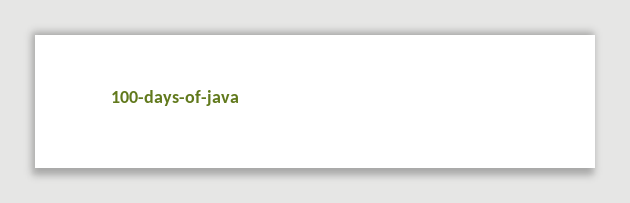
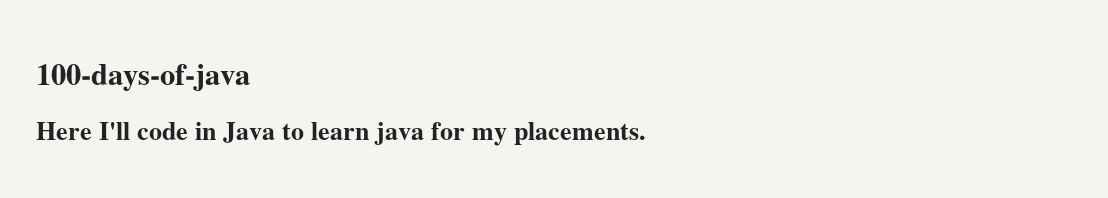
(239, 98) none -> [36,122,647,146] // Here I'll code in Java to learn java for my placements.

